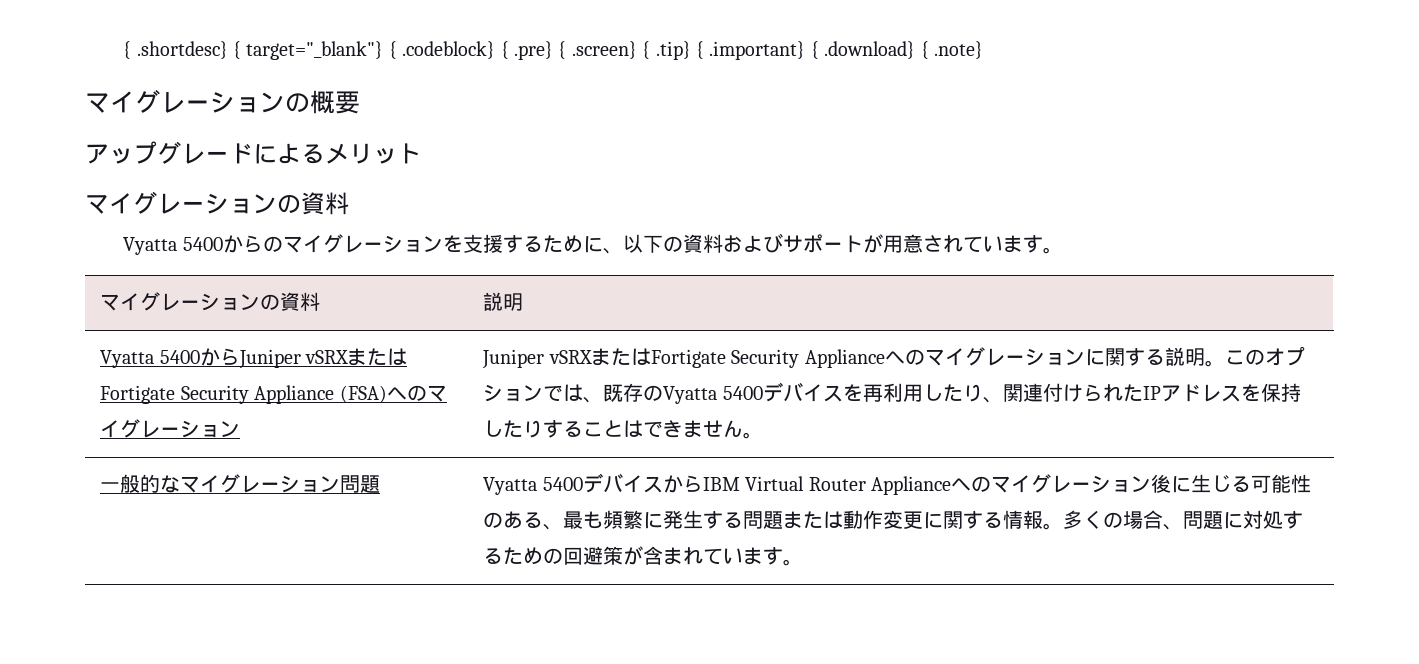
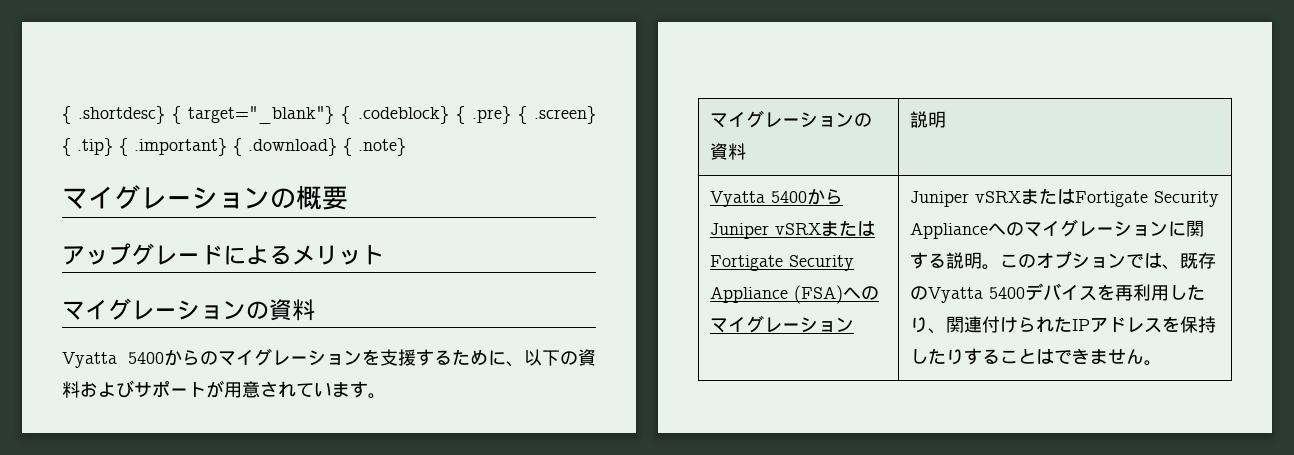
[100,474,381,493] [483,473,1311,495] [483,510,1304,530] [483,546,804,566] // 一般的なマイグレーション問題 | Vyatta 5400デバイスからIBM Virtual Router Applianceへのマイグレーション後に生じる可能性のある、最も頻繁に発生する問題または動作変更に関する情報。多くの場合、問題に対処するための回避策が含まれています。 -> (1162, 363) none

